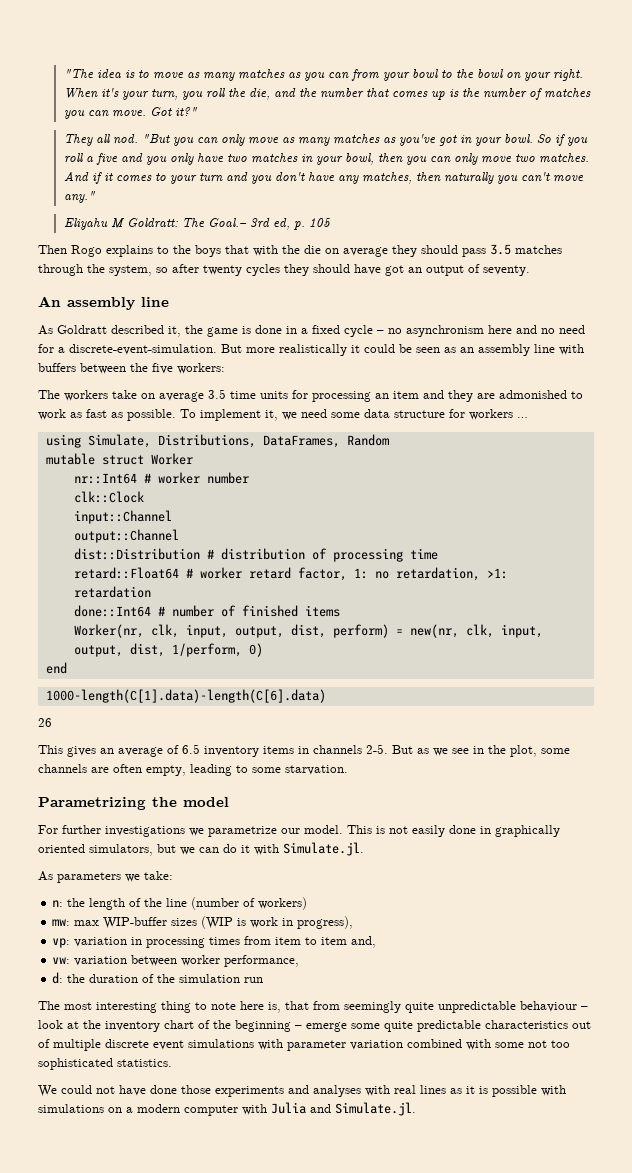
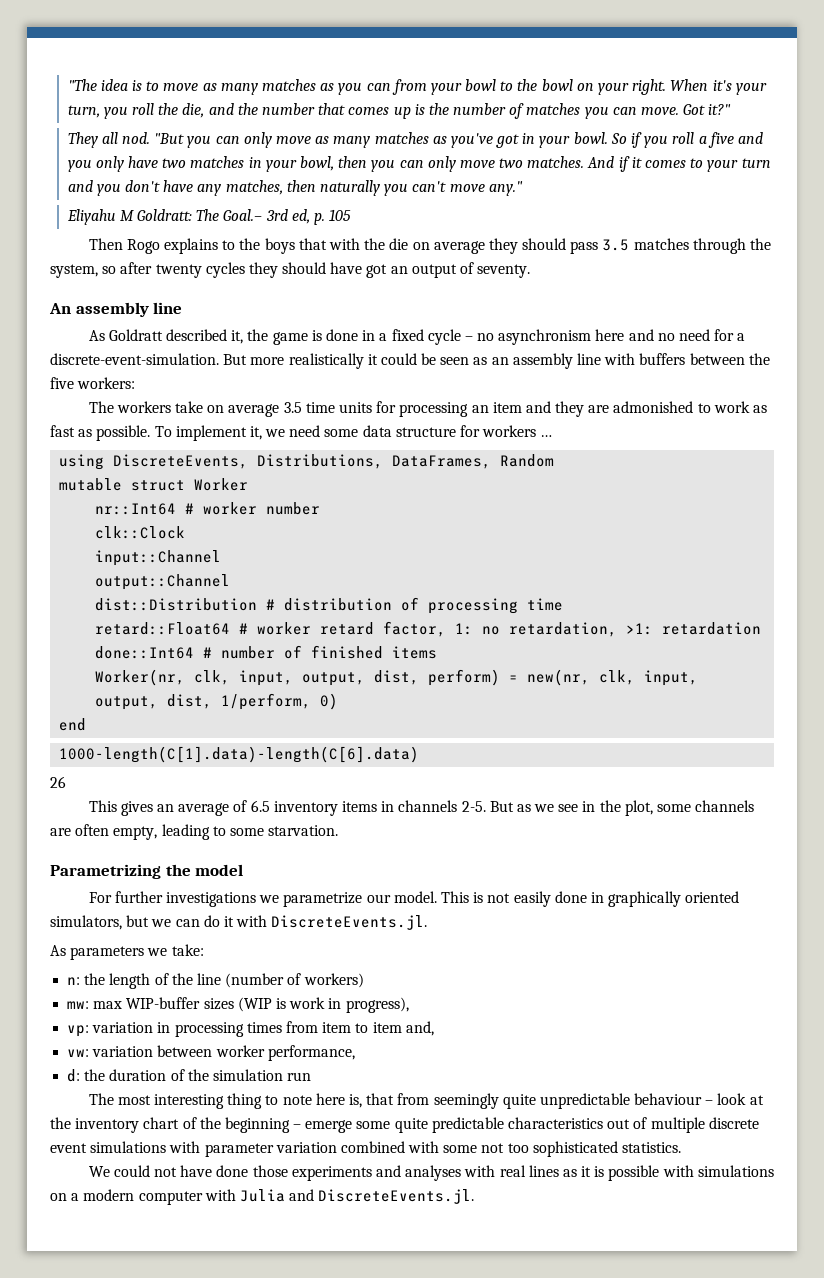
[87,434,151,448] Simulate, -> [113,454,249,469] DiscreteEvents,
[283,842,364,856] Simulate.jl. -> [271,915,428,930] DiscreteEvents.jl.
[335,1102,416,1116] Simulate.jl. -> [318,1189,475,1204] DiscreteEvents.jl.

